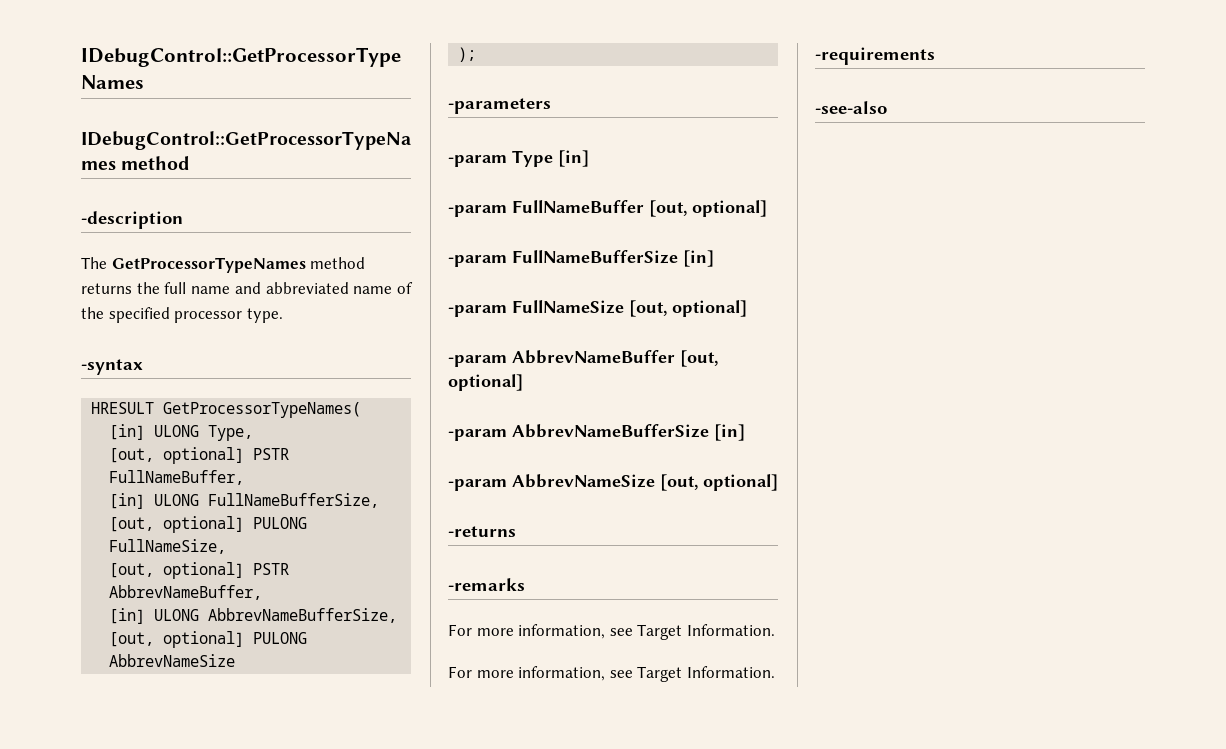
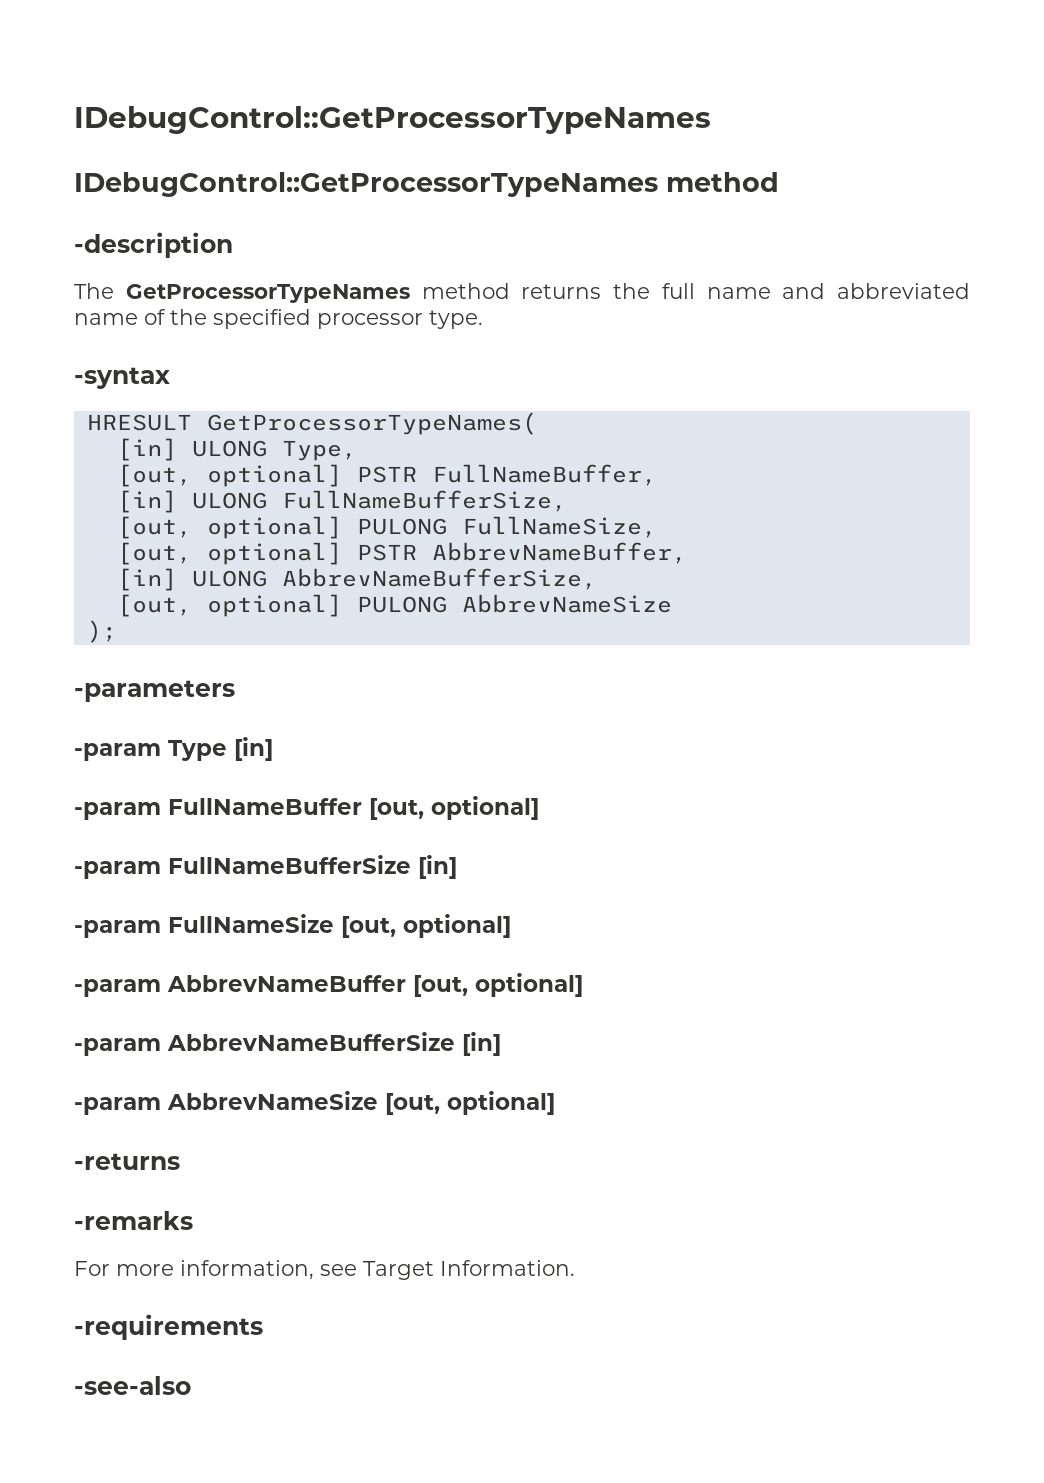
[448,666,775,682] // For more information, see Target Information. -> (575, 1268) none

